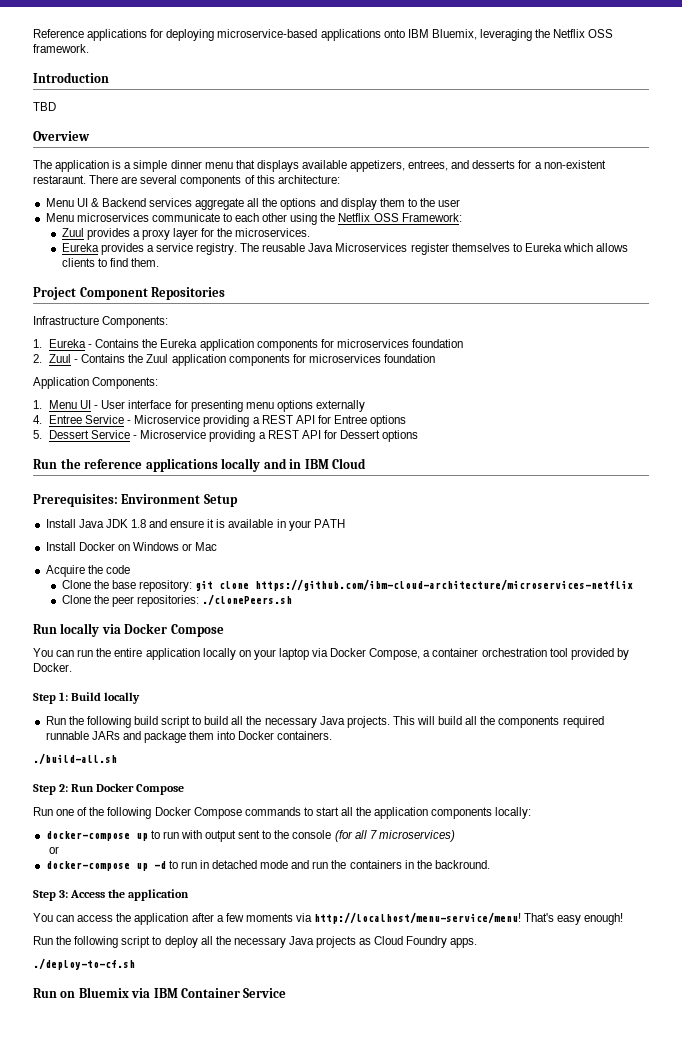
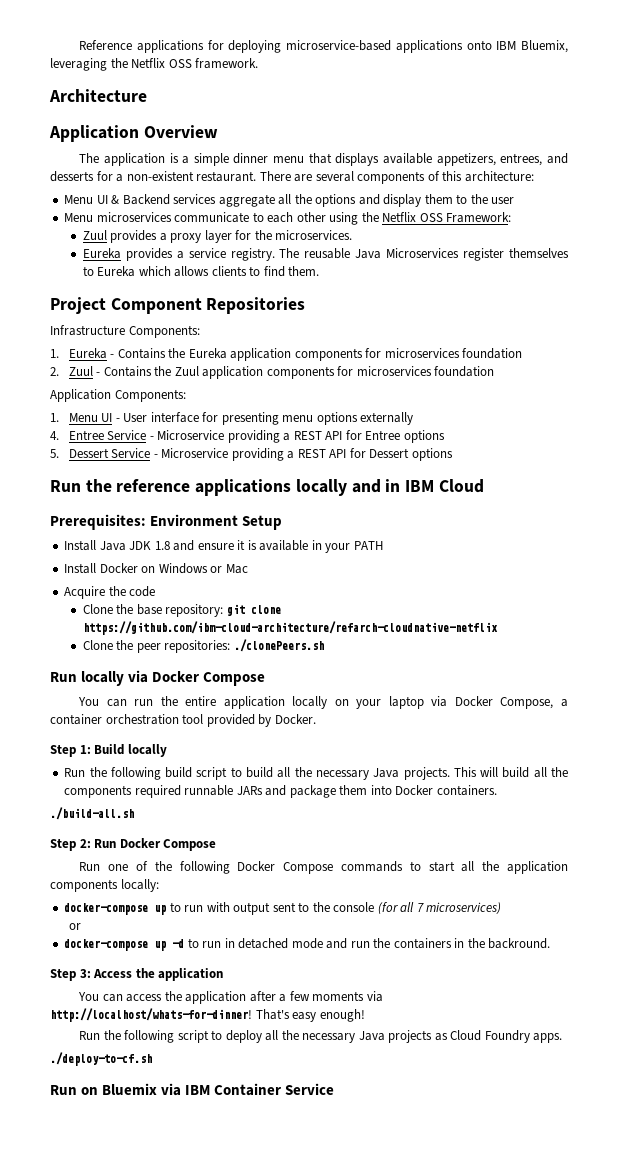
[33,72,109,83] [33,102,56,111] Introduction // TBD // -> [49,89,147,102] [49,125,139,142] Architecture // Application
[33,175,86,184] restaraunt. -> [196,171,257,182] restaurant.
[255,579,634,591] https://github.com/ibm-cloud-architecture/microservices-netflix -> [82,621,498,635] https://github.com/ibm-cloud-architecture/refarch-cloudnative-netflix
[314,912,522,924] http://localhost/menu-service/menu! -> [50,1008,252,1022] http://localhost/whats-for-dinner!

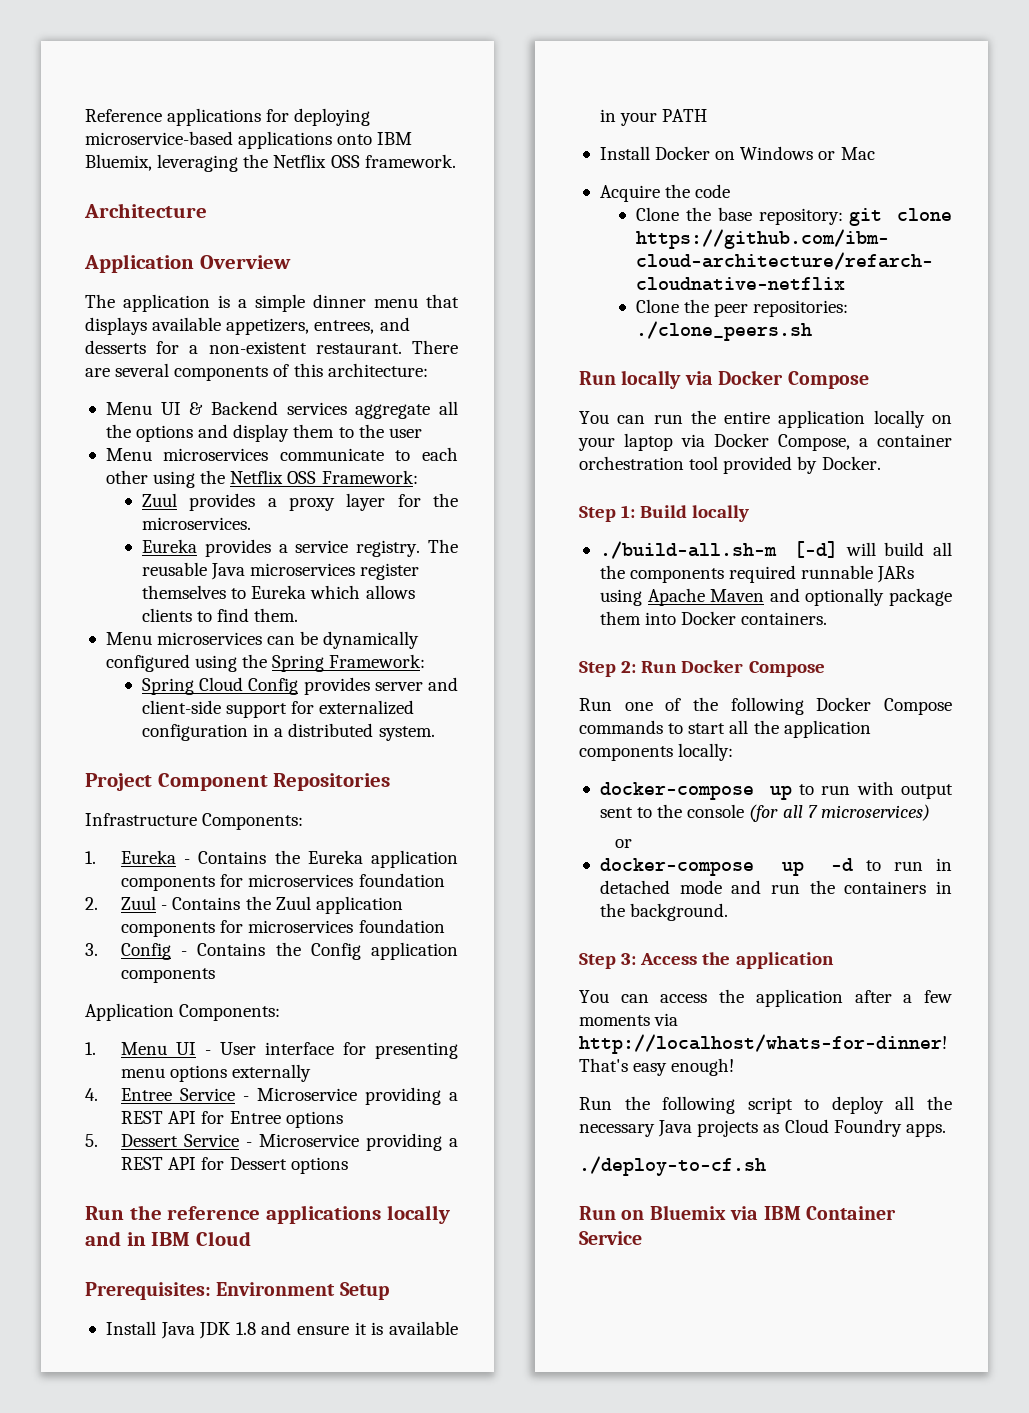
[386,248,460,258] Microservices -> [250,563,356,576] microservices
(320, 271) none -> [105,631,420,649] [105,654,426,672] [142,677,458,695] [142,700,415,718] [142,723,435,741] // Menu microservices can be dynamically configured using the Spring Framework: // Spring Cloud Config provides server and client-side support for externalized configuration in a distributed system.
(495, 371) none -> [85,942,459,960] [121,968,216,983] // 3. Config - Contains the Config application components
[233,639,324,652] ./clonePeers.sh -> [636,321,813,341] ./clone_peers.sh
[64,767,477,780] Run the following build script to build all the necessary Java projects. This -> [599,541,839,559] ./build-all.sh-m [-d]
[265,785,287,796] and -> [599,588,885,606] using Apache Maven and optionally
[50,807,134,820] // ./build-all.sh -> (828, 618) none
[488,938,551,949] backround. -> [630,903,729,921] background.

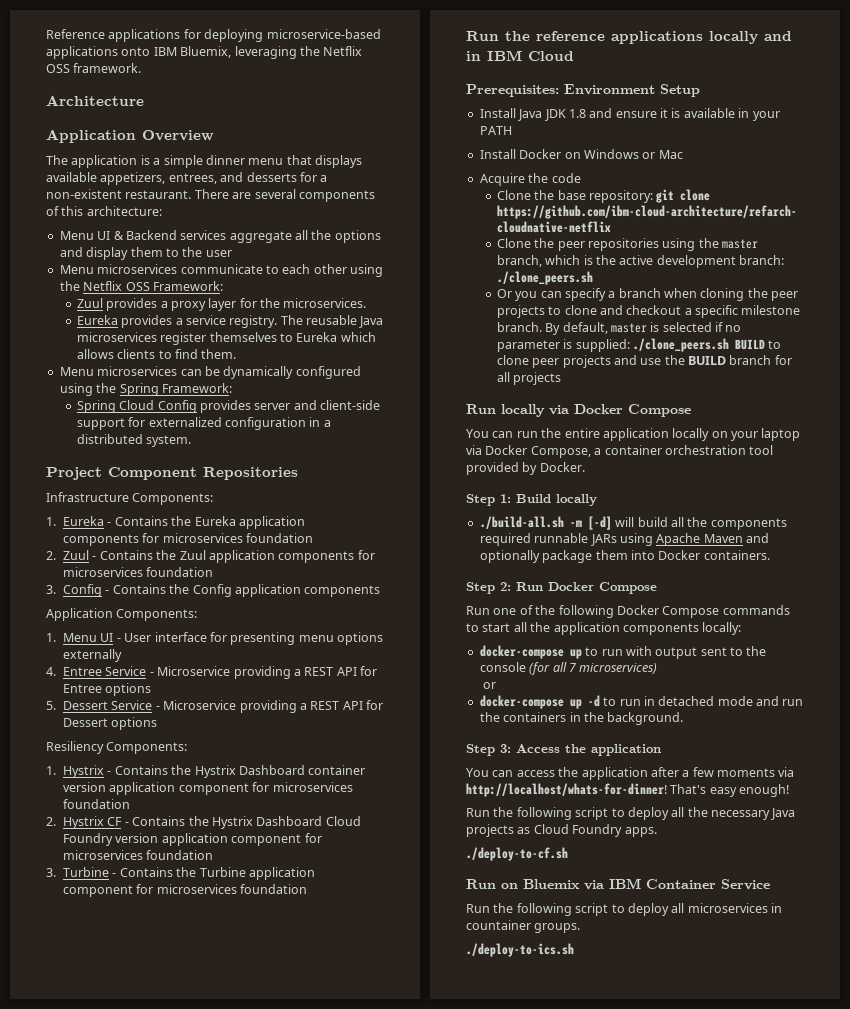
(348, 1165) none -> [46,741,188,754] [46,765,366,778] [63,782,353,795] [63,799,131,809] [46,816,361,829] [63,833,322,846] [63,850,214,860] [46,867,315,880] [63,884,308,897] // Resiliency Components: // 1. Hystrix - Contains the Hystrix Dashboard container version application component for microservices foundation // 2. Hystrix CF - Contains the Hystrix Dashboard Cloud Foundry version application component for microservices foundation // 3. Turbine - Contains the Turbine application component for microservices foundation
[753,300,849,317] [636,321,813,341] repositories: ./clone_peers.sh -> [587,238,759,251] [496,255,785,268] [496,271,593,285] [496,288,799,301] [496,305,801,318] [496,322,742,335] [496,338,782,352] [496,355,792,368] [496,372,562,385] repositories using the master branch, which is the active development branch: ./clone_peers.sh // Or you can specify a branch when cloning the peer projects to clone and checkout a specific milestone branch. By default, master is selected if no parameter is supplied: ./clone_peers.sh BUILD to clone peer projects and use the BUILD branch for all projects
[599,541,777,559] ./build-all.sh-m -> [479,516,582,529] ./build-all.sh -m
(642, 1238) none -> [466,903,782,916] [466,920,581,933] [466,943,574,957] // Run the following script to deploy all microservices in countainer groups. // ./deploy-to-ics.sh

